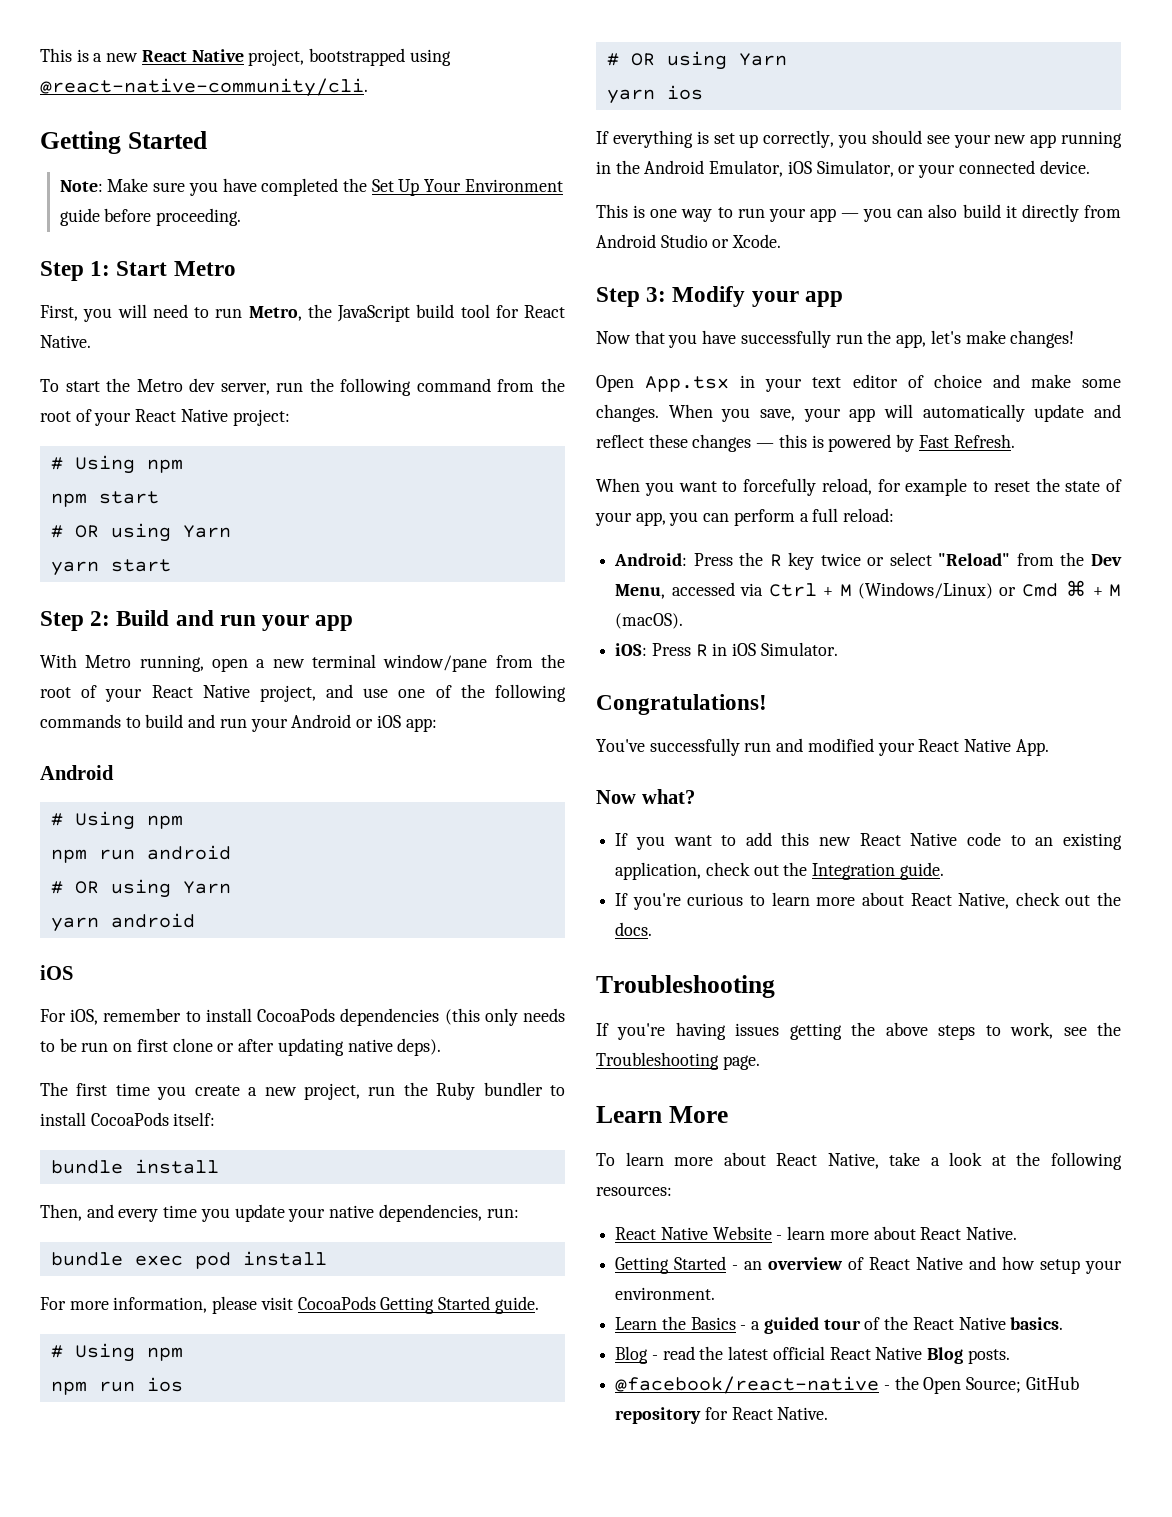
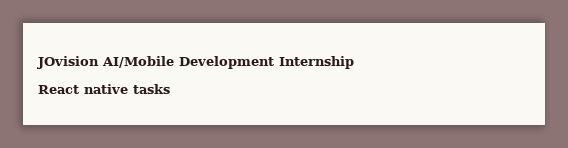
[40,48,451,66] [40,78,368,97] [40,131,207,154] [59,178,563,196] [59,208,242,226] [40,261,236,281] [40,304,565,322] [40,335,91,348] [40,378,565,396] [40,409,290,426] [50,455,183,474] [50,491,159,507] [50,523,231,542] [50,559,171,576] [40,610,354,631] [40,654,565,672] [40,684,566,702] [40,714,437,732] [40,765,114,780] [50,811,183,830] [50,845,231,863] [50,879,231,898] [50,913,195,932] [40,965,73,980] [40,1008,565,1026] [40,1038,442,1056] [40,1082,565,1100] [40,1112,216,1126] [50,1159,219,1174] [40,1204,519,1222] [50,1251,327,1269] [40,1296,539,1314] [50,1343,183,1362] [50,1377,183,1395] [606,51,787,70] [606,85,703,104] [596,130,1122,148] [596,160,1090,178] [596,204,1121,222] [596,234,782,248] [596,286,843,307] [596,330,1075,348] [596,374,1121,392] [596,404,1121,422] [596,434,1015,452] [596,478,1122,496] [595,508,895,526] [614,552,1122,570] [615,580,1121,599] [615,613,684,629] [615,642,838,657] [596,694,767,715] [596,738,1049,756] [596,789,695,804] [615,832,1122,850] [615,862,944,880] [615,892,1121,910] [615,922,653,936] [596,975,775,998] [596,1022,1121,1040] [596,1052,760,1070] [596,1106,728,1123] [596,1152,1122,1170] [596,1186,672,1196] [615,1226,1018,1240] [615,1256,1122,1274] [615,1287,716,1300] [615,1316,1064,1334] [615,1346,1010,1364] [615,1376,1079,1394] [615,1407,829,1424] This is a new React Native project, bootstrapped using @react-native-community/cli. // Getting Started // Note: Make sure you have completed the Set Up Your Environment guide before proceeding. // Step 1: Start Metro // First, you will need to run Metro, the JavaScript build tool for React Native. // To start the Metro dev server, run the following command from the root of your React Native project: // # Using npm // npm start // # OR using Yarn // yarn start // Step 2: Build and run your app // With Metro running, open a new terminal window/pane from the root of your React Native project, and use one of the following commands to build and run your Android or iOS app: // Android // # Using npm // npm run android // # OR using Yarn // yarn android // iOS // For iOS, remember to install CocoaPods dependencies (this only needs to be run on first clone or after updating native deps). // The first time you create a new project, run the Ruby bundler to install CocoaPods itself: // bundle install // Then, and every time you update your native dependencies, run: // bundle exec pod install // For more information, please visit CocoaPods Getting Started guide. // # Using npm // npm run ios // # OR using Yarn // yarn ios // If everything is set up correctly, you should see your new app running in the Android Emulator, iOS Simulator, or your connected device. // This is one way to run your app — you can also build it directly from Android Studio or Xcode. // Step 3: Modify your app // Now that you have successfully run the app, let's make changes! // Open App.tsx in your text editor of choice and make some changes. When you save, your app will automatically update and reflect these changes — this is powered by Fast Refresh. // When you want to forcefully reload, for example to reset the state of your app, you can perform a full reload: // Android: Press the R key twice or select "Reload" from the Dev Menu, accessed via Ctrl + M (Windows/Linux) or Cmd ⌘ + M (macOS). // iOS: Press R in iOS Simulator. // Congratulations! // You've successfully run and modified your React Native App. // Now what? // If you want to add this new React Native code to an existing application, check out the Integration guide. // If you're curious to learn more about React Native, check out the docs. // Troubleshooting // If you're having issues getting the above steps to work, see the Troubleshooting page. // Learn More // To learn more about React Native, take a look at the following resources: // React Native Website - learn more about React Native. // Getting Started - an overview of React Native and how setup your environment. // Learn the Basics - a guided tour of the React Native basics. // Blog - read the latest official React Native Blog posts. // @facebook/react-native - the Open Source; GitHub repository for React Native. -> [37,56,354,69] [38,84,170,94] JOvision AI/Mobile Development Internship // React native tasks

